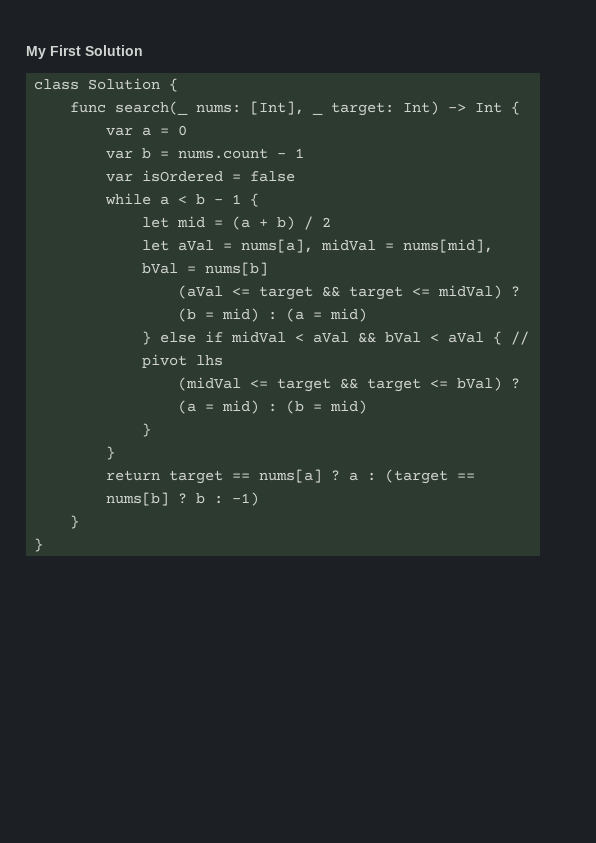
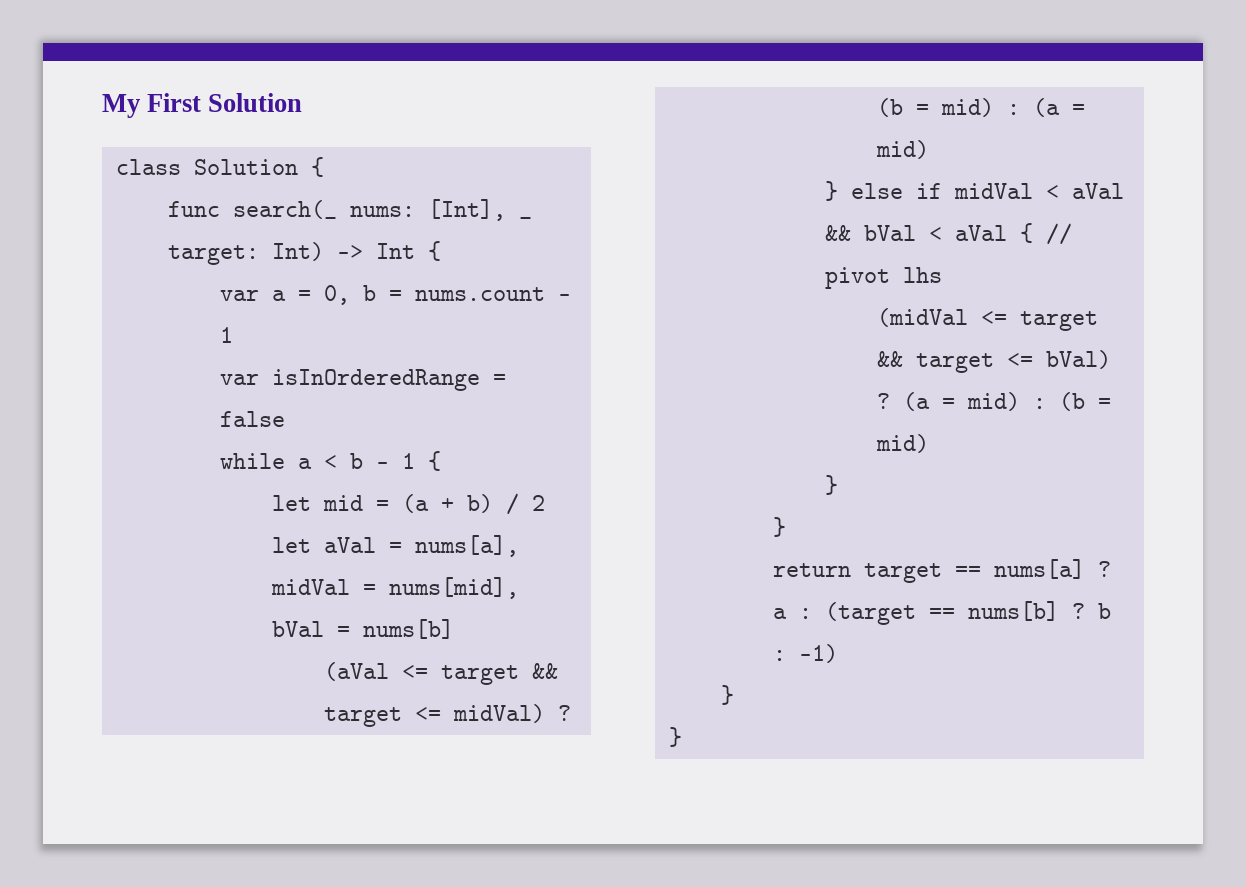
[177,125,187,136] [105,150,133,159] 0 // var -> [323,285,350,305] 0,
[141,170,223,182] isOrdered -> [271,369,480,391] isInOrderedRange

